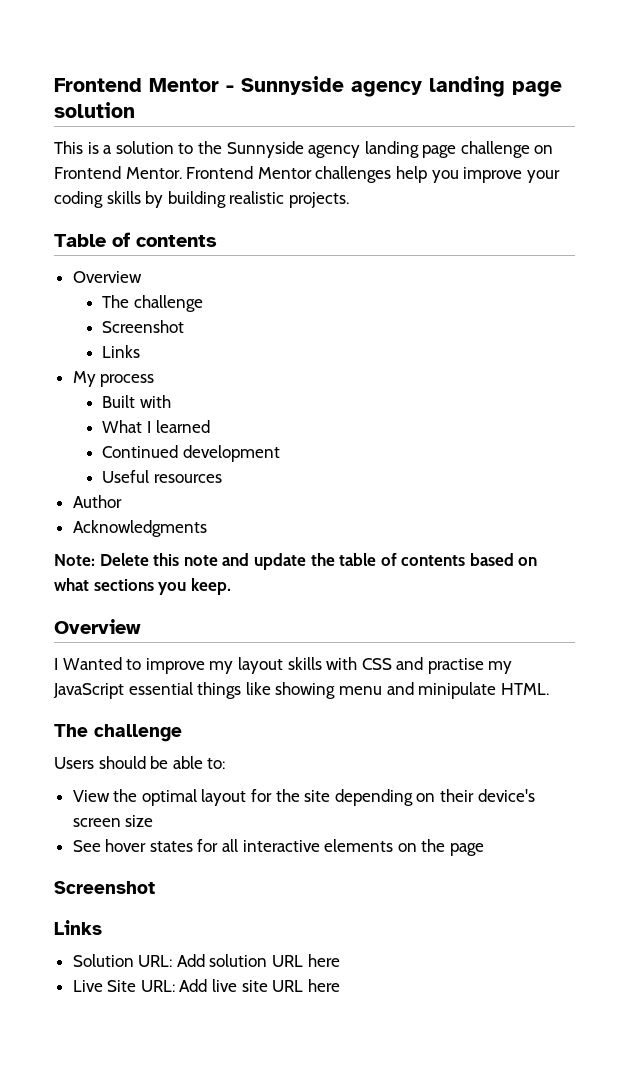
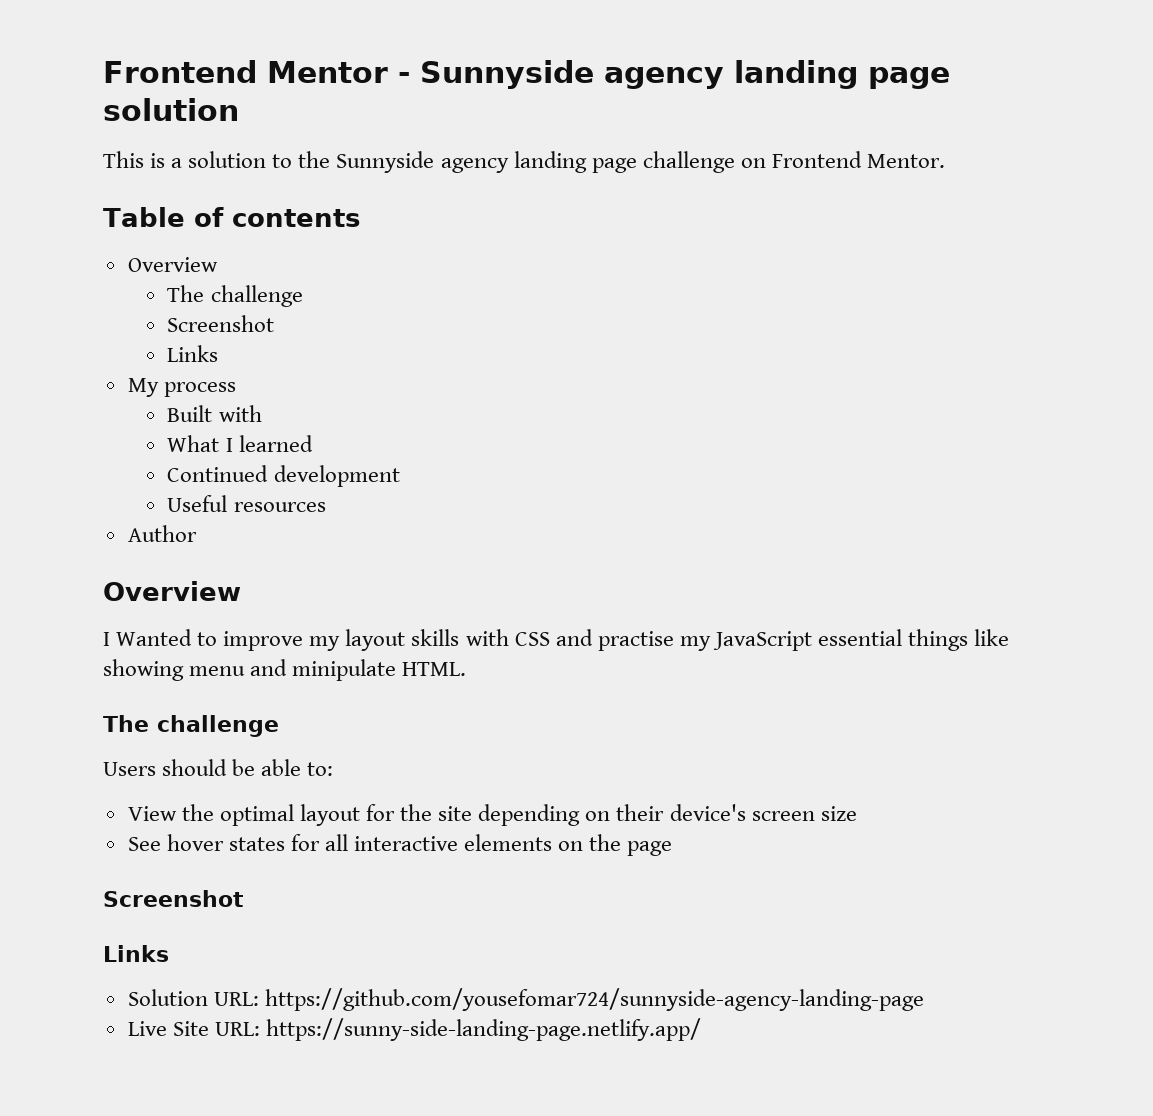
[186,166,560,183] [54,191,349,208] Frontend Mentor challenges help you improve your coding skills by building realistic projects. -> (945, 161) none
[72,520,207,537] [54,553,538,570] [54,578,231,595] // Acknowledgments // Note: Delete this note and update the table of contents based on what sections you keep. -> (197, 533) none
[176,954,340,967] Add solution URL here -> [264,988,924,1011] https://github.com/yousefomar724/sunnyside-agency-landing-page
[179,979,340,992] Add live site URL here -> [265,1018,701,1041] https://sunny-side-landing-page.netlify.app/

